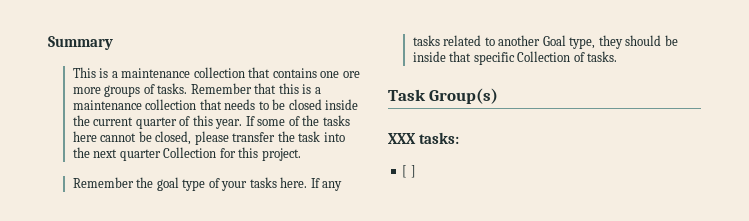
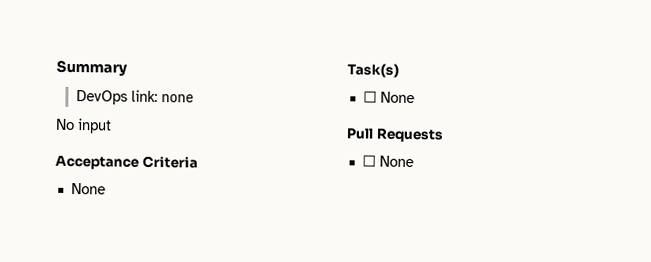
[72,67,360,78] [72,83,321,97] [72,99,359,110] [72,115,350,129] [72,131,345,145] [72,147,301,161] [72,177,343,191] [412,35,678,49] [412,51,618,65] [388,88,499,104] [388,132,459,144] [402,165,416,178] This is a maintenance collection that contains one ore more groups of tasks. Remember that this is a maintenance collection that needs to be closed inside the current quarter of this year. If some of the tasks here cannot be closed, please transfer the task into the next quarter Collection for this project. // Remember the goal type of your tasks here. If any tasks related to another Goal type, they should be inside that specific Collection of tasks. // Task Group(s) // XXX tasks: // [ ] -> [75,89,194,105] [55,118,112,134] [55,155,198,170] [70,182,106,195] [347,63,399,78] [362,91,415,104] [346,128,444,143] [361,155,414,168] DevOps link: none // No input // Acceptance Criteria // None // Task(s) // ☐ None // Pull Requests // ☐ None

